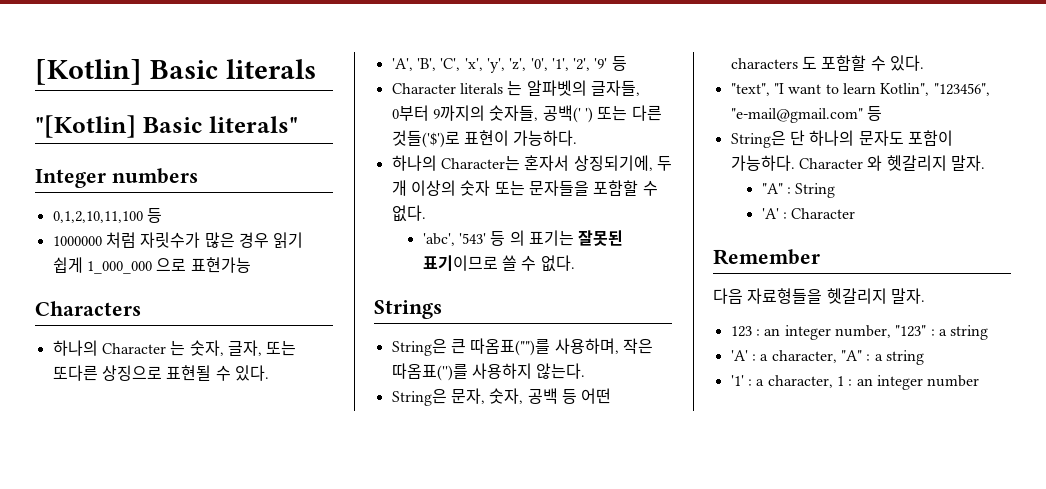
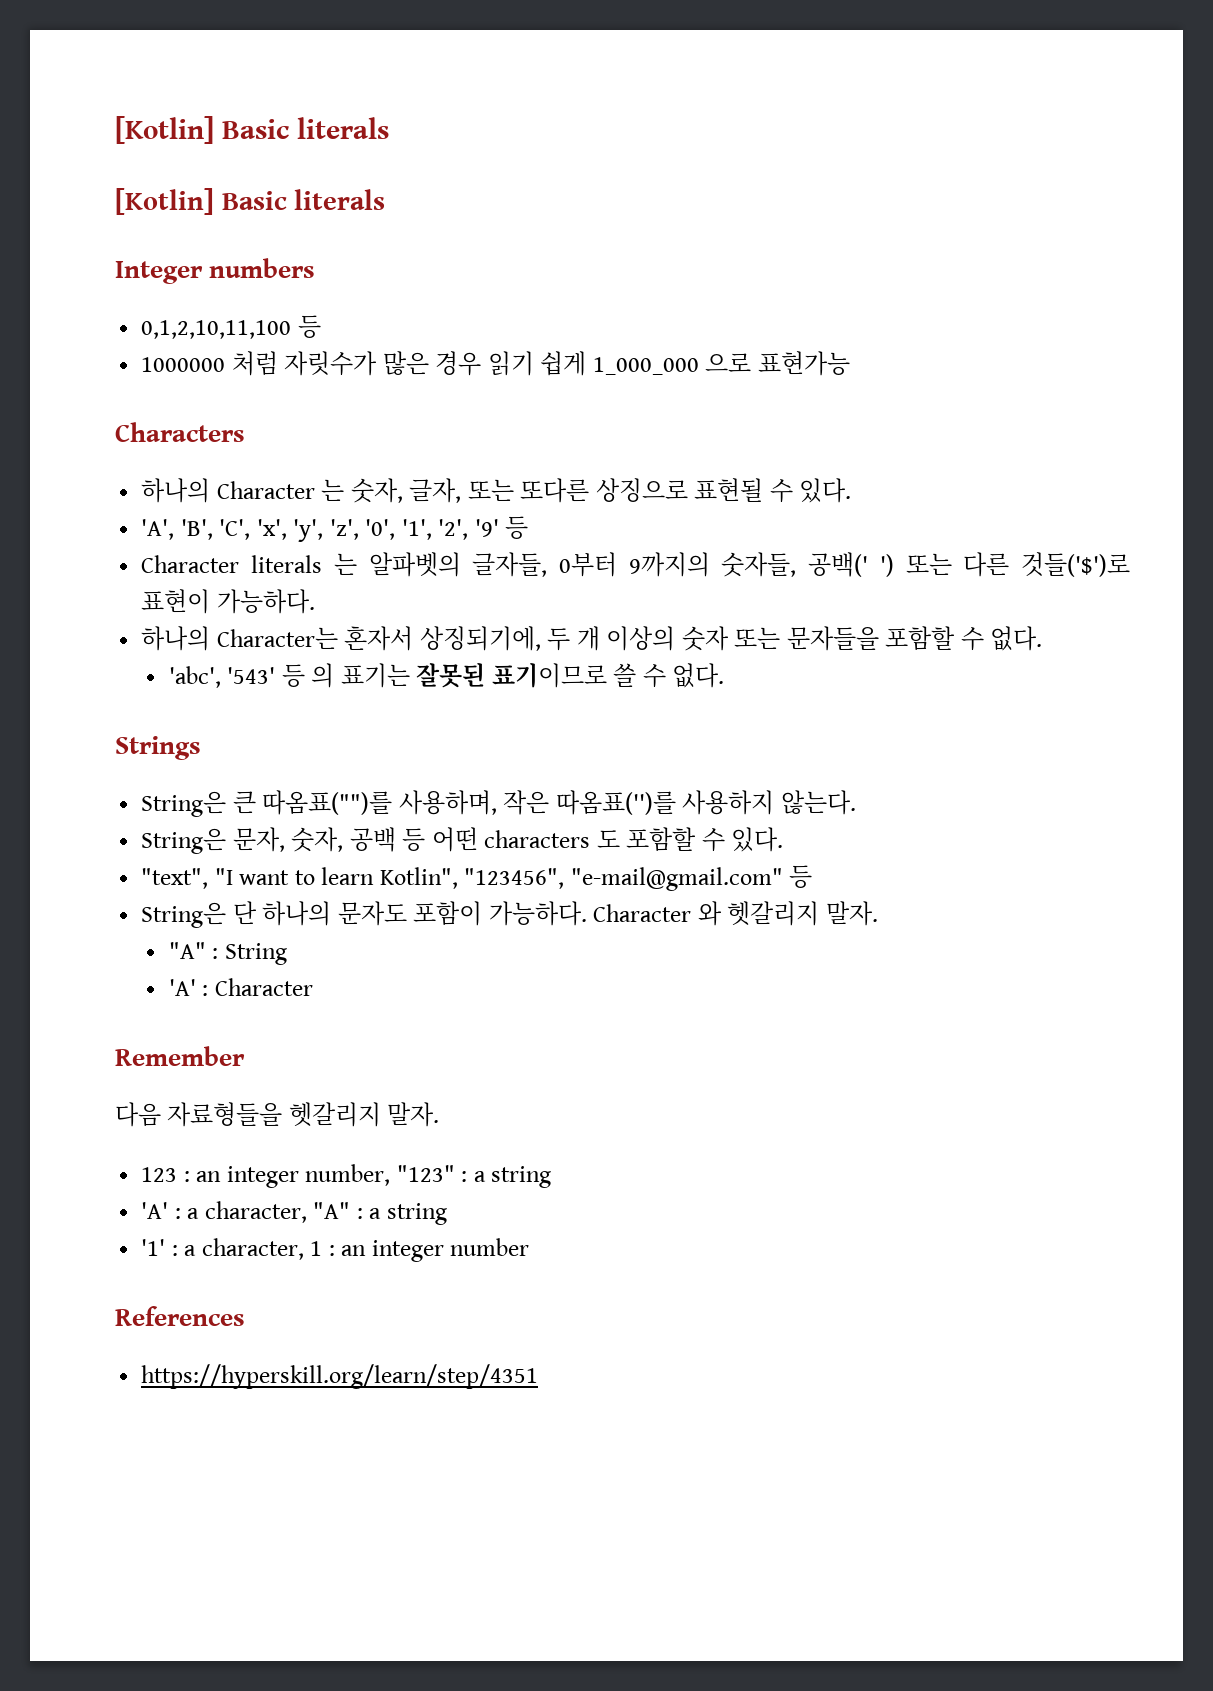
[35,59,316,85] [35,115,298,138] [Kotlin] Basic literals // "[Kotlin] Basic literals" -> [115,116,389,144] [115,188,386,215] [Kotlin] Basic literals // [Kotlin] Basic literals
(980, 381) none -> [115,1306,245,1326] [141,1364,539,1389] // References // https://hyperskill.org/learn/step/4351

